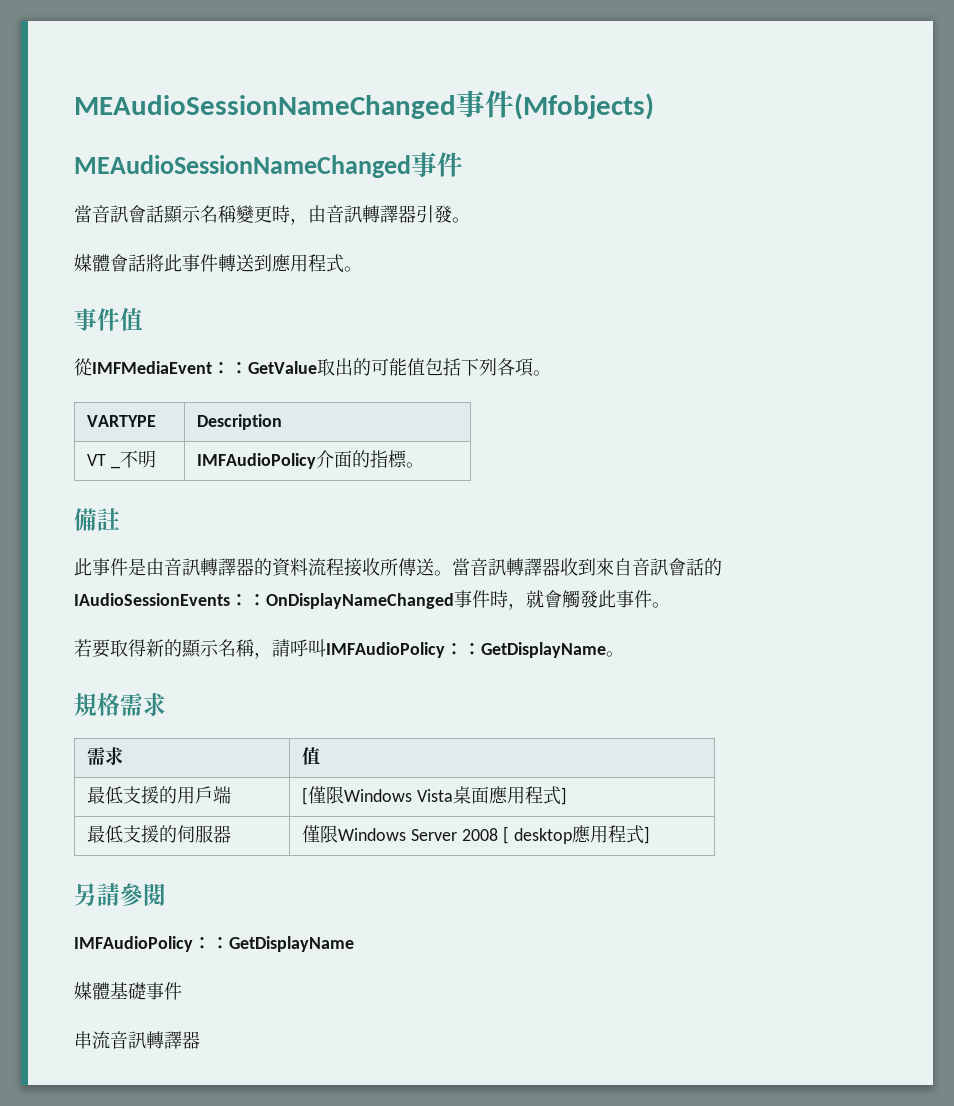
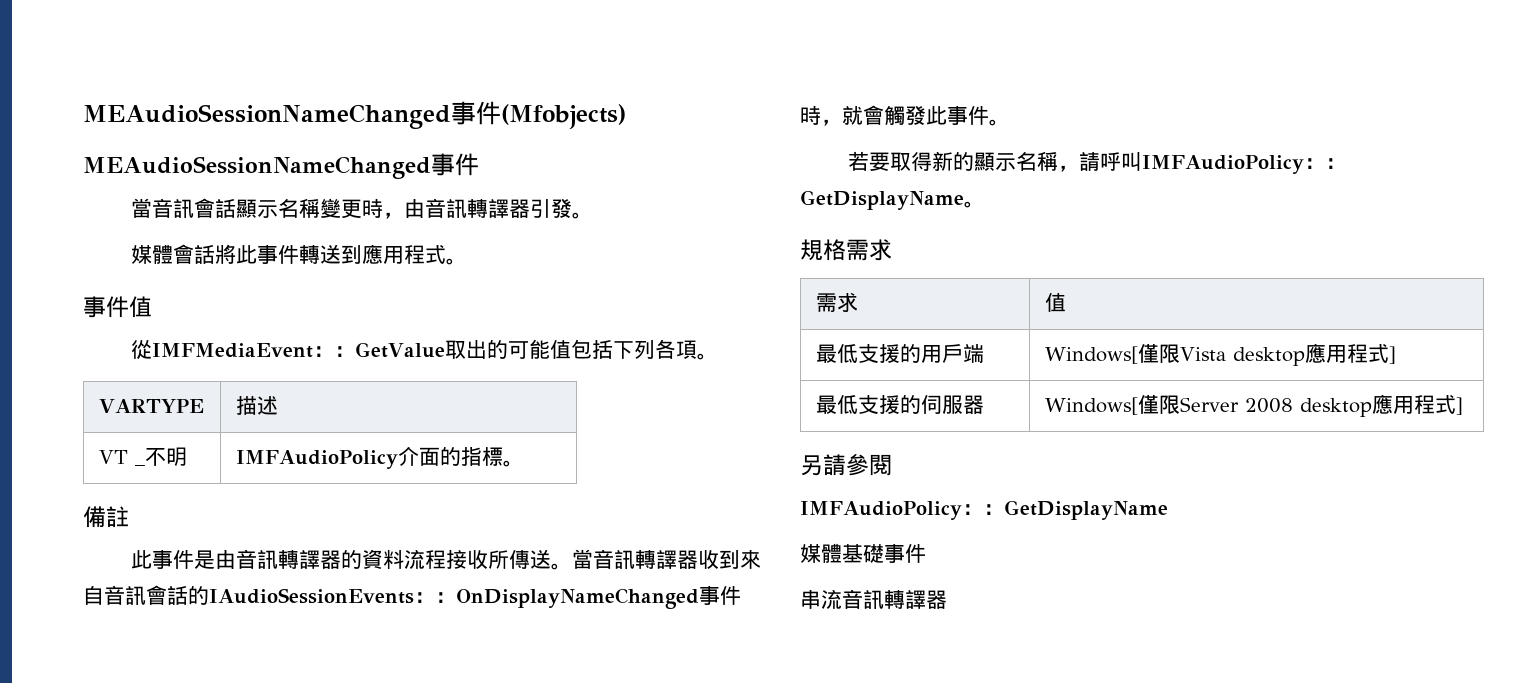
[197,414,283,430] Description -> [235,396,278,415] 描述
[302,786,490,805] [僅限Windows Vista桌面 -> [1044,344,1305,366] Windows[僅限Vista desktop
[302,825,407,843] 僅限Windows -> [1044,395,1180,415] Windows[僅限
[502,826,509,844] [ -> (1293, 405) none

